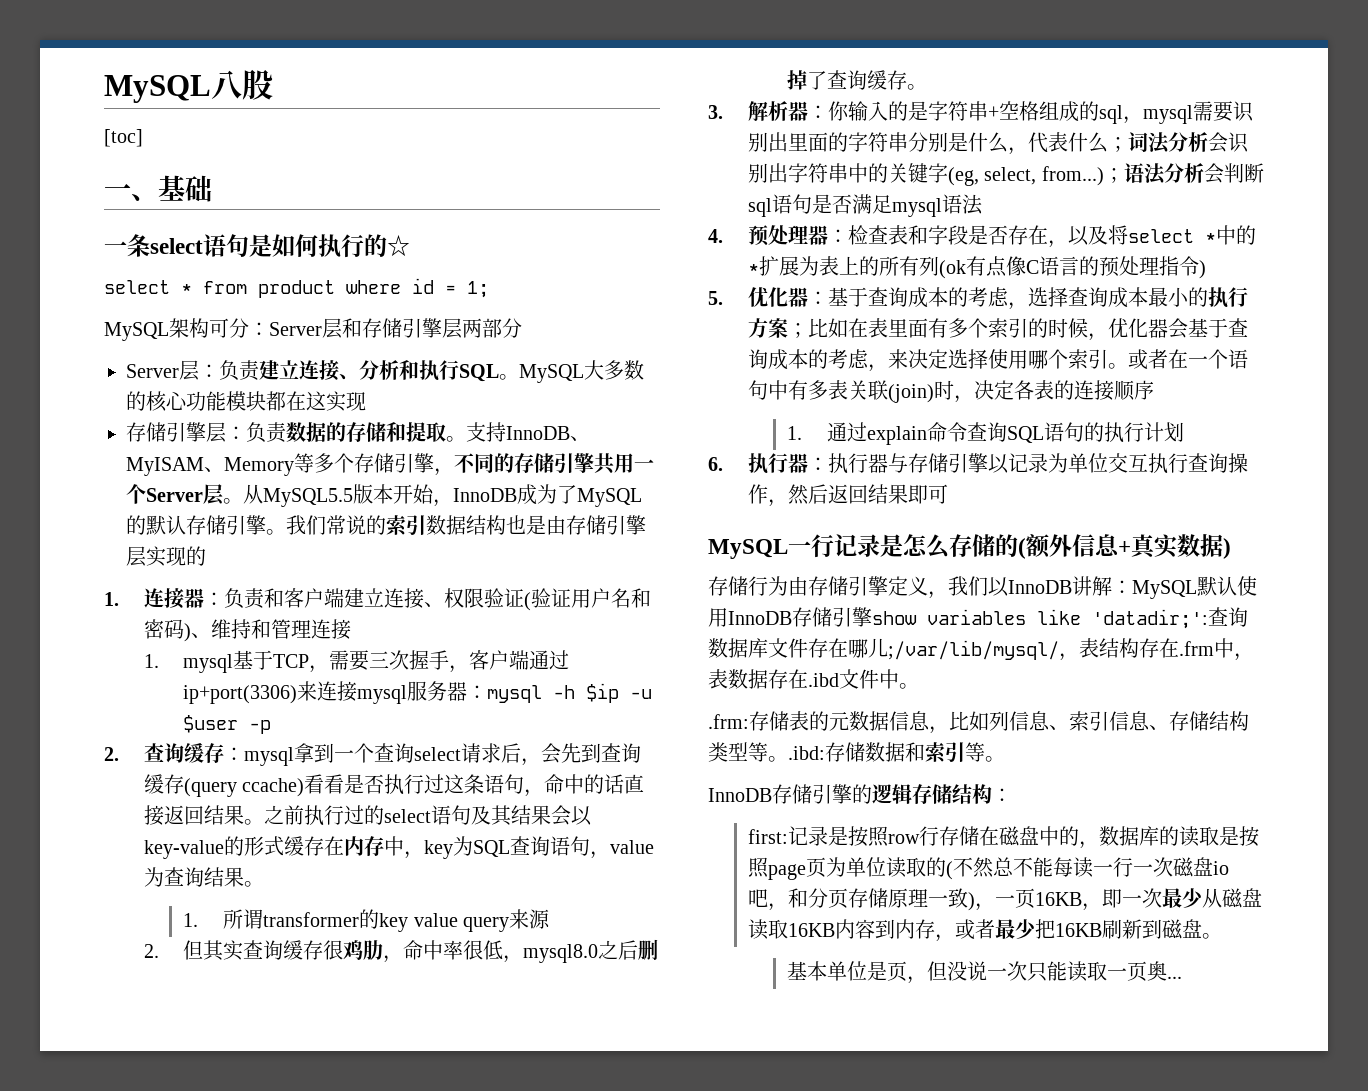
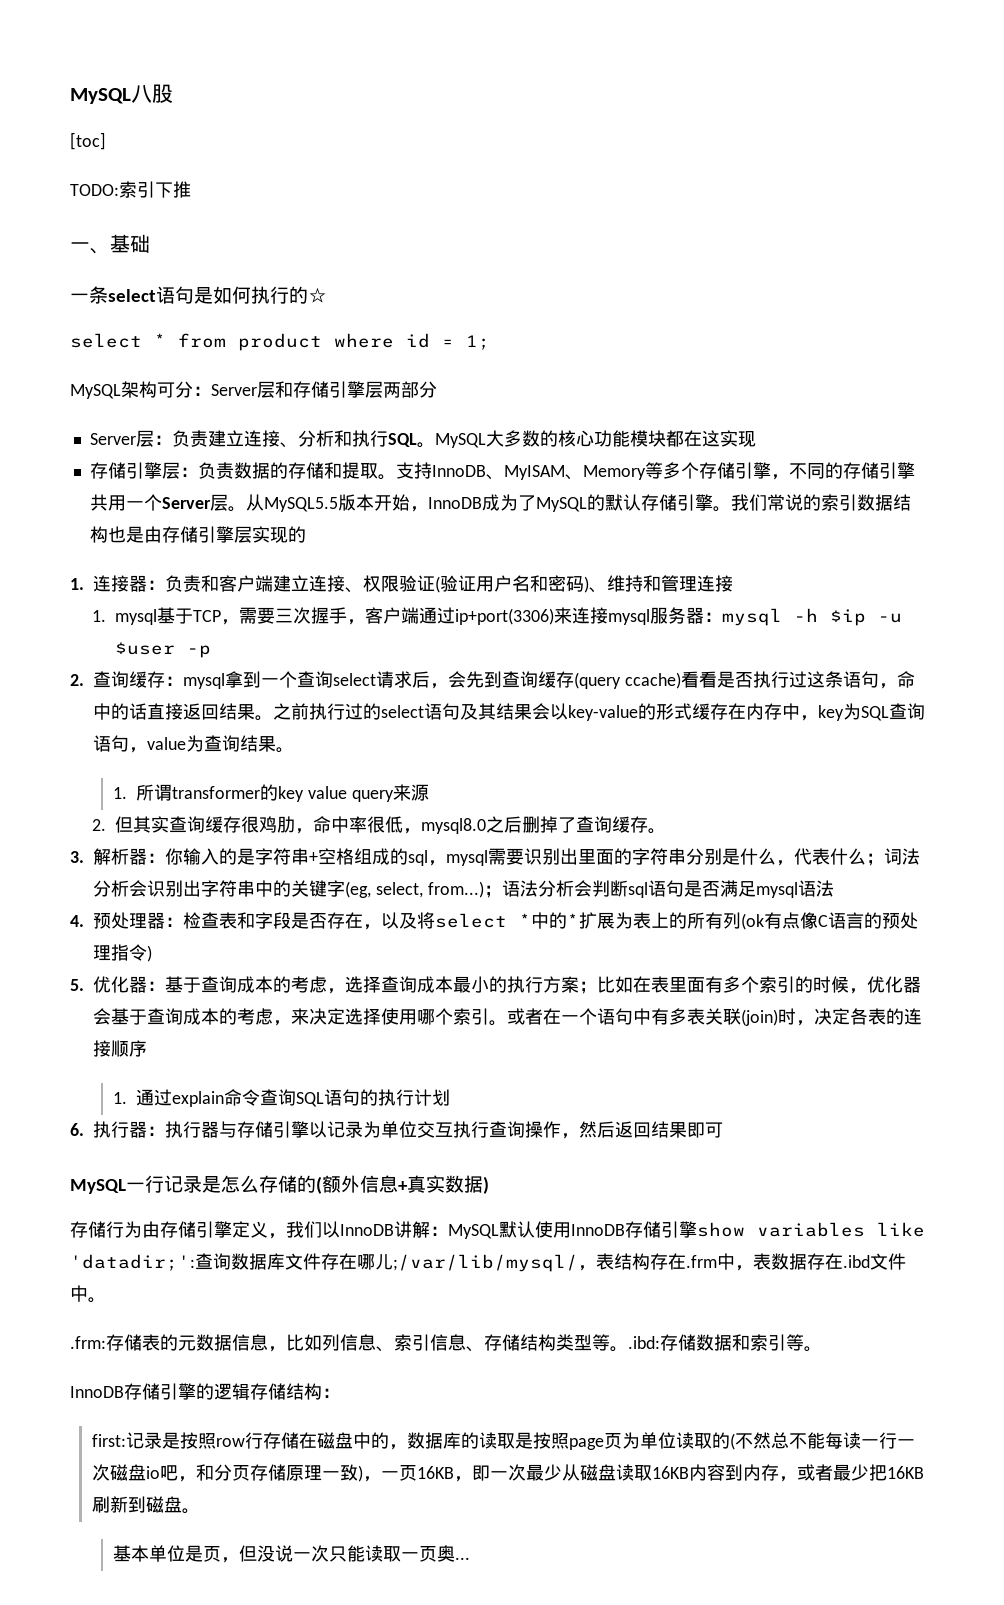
(143, 138) none -> [70,181,191,198] // TODO:索引下推

